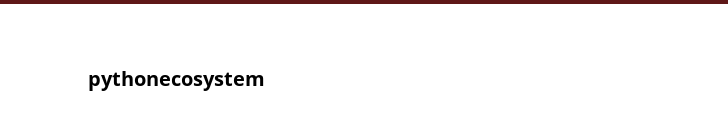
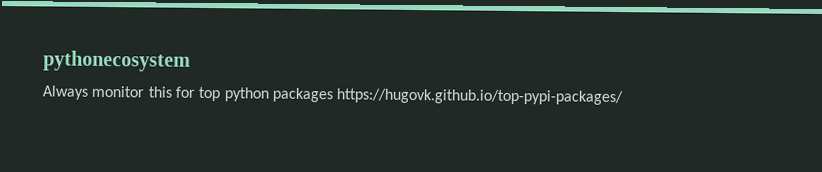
(265, 81) none -> [42,85,624,106] // Always monitor this for top python packages https://hugovk.github.io/top-pypi-packages/

